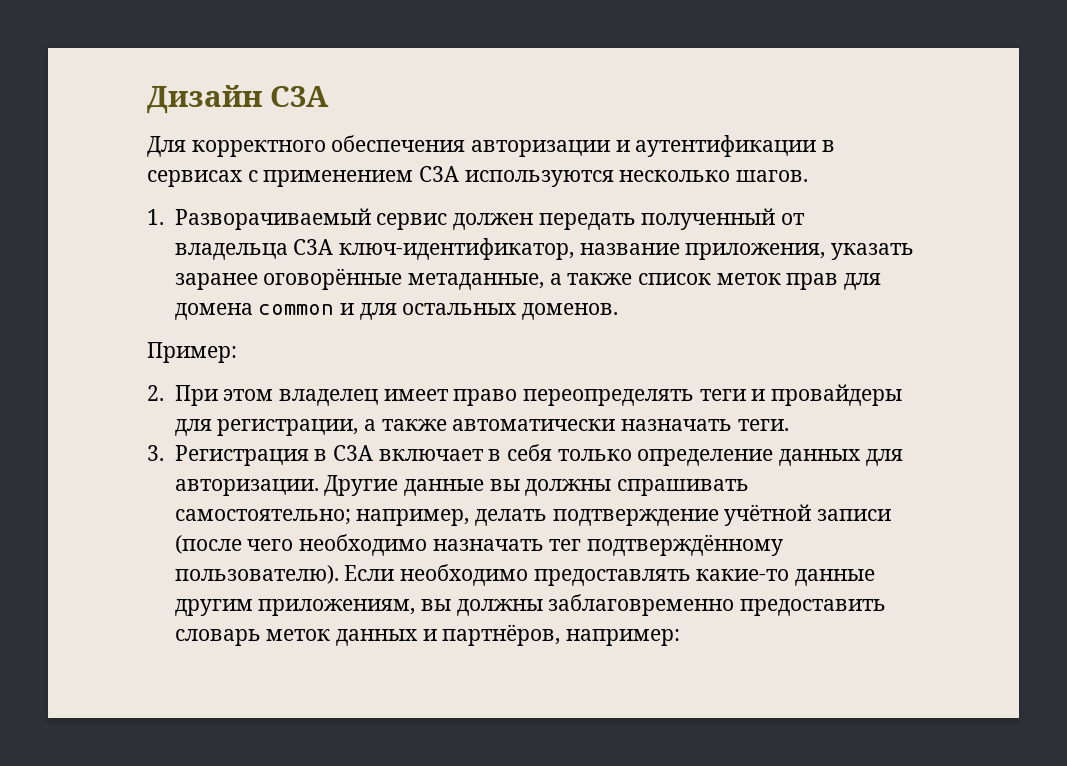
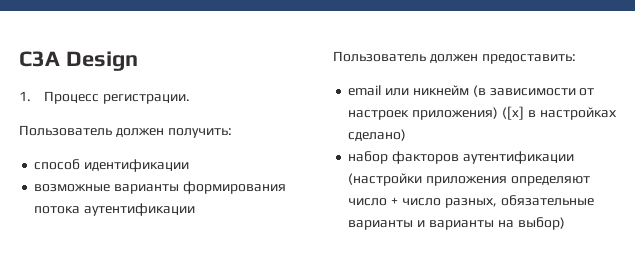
[147,85,329,114] [147,135,836,157] [147,166,809,187] [147,208,805,230] [174,238,914,260] [174,268,881,290] [174,303,618,320] [147,342,237,363] [147,384,902,406] [174,419,789,436] [147,444,903,466] [174,475,749,496] [174,504,891,526] [174,534,783,556] [174,564,875,586] [174,594,886,616] [174,624,680,646] Дизайн C3A // Для корректного обеспечения авторизации и аутентификации в сервисах с применением C3A используются несколько шагов. // 1. Разворачиваемый сервис должен передать полученный от владельца C3A ключ-идентификатор, название приложения, указать заранее оговорённые метаданные, а также список меток прав для домена common и для остальных доменов. // Пример: // 2. При этом владелец имеет право переопределять теги и провайдеры для регистрации, а также автоматически назначать теги. // 3. Регистрация в C3A включает в себя только определение данных для авторизации. Другие данные вы должны спрашивать самостоятельно; например, делать подтверждение учётной записи (после чего необходимо назначать тег подтверждённому пользователю). Если необходимо предоставлять какие-то данные другим приложениям, вы должны заблаговременно предоставить словарь меток данных и партнёров, например: -> [19,51,138,71] [19,91,190,104] [19,125,232,138] [34,159,190,172] [34,181,286,194] [34,203,196,216] [333,51,576,64] [348,85,595,97] [348,106,617,120] [348,129,407,141] [348,151,574,164] [348,173,590,186] [348,195,594,208] [348,217,565,230] C3A Design // 1. Процесс регистрации. // Пользователь должен получить: // способ идентификации // возможные варианты формирования потока аутентификации // Пользователь должен предоставить: // email или никнейм (в зависимости от настроек приложения) ([x] в настройках сделано) // набор факторов аутентификации (настройки приложения определяют число + число разных, обязательные варианты и варианты на выбор)

